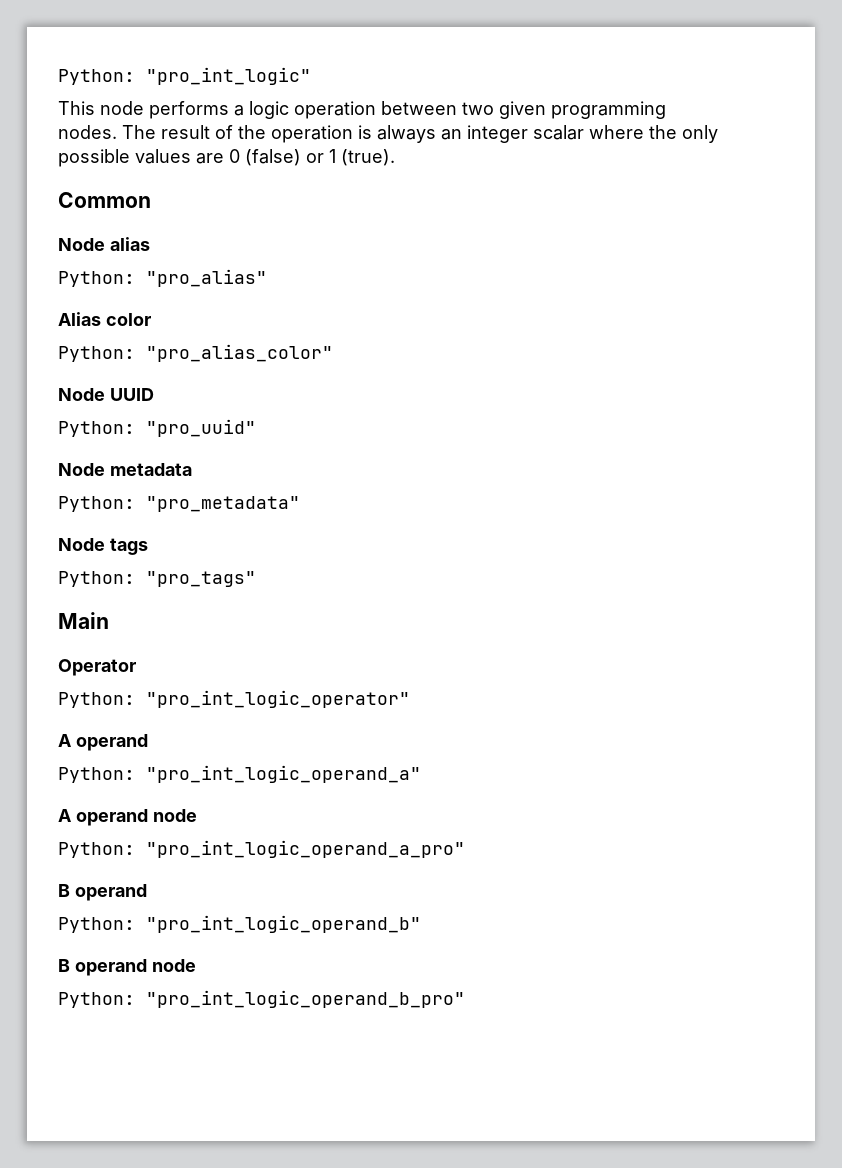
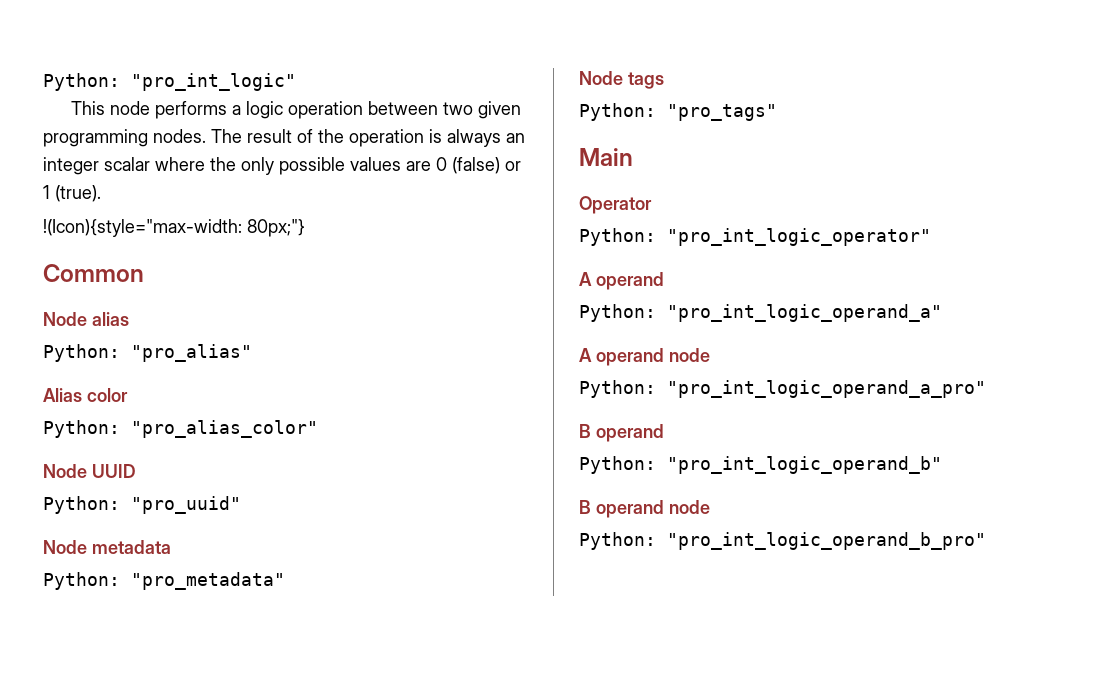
(395, 157) none -> [43,219,305,237] // !(Icon){style="max-width: 80px;"}

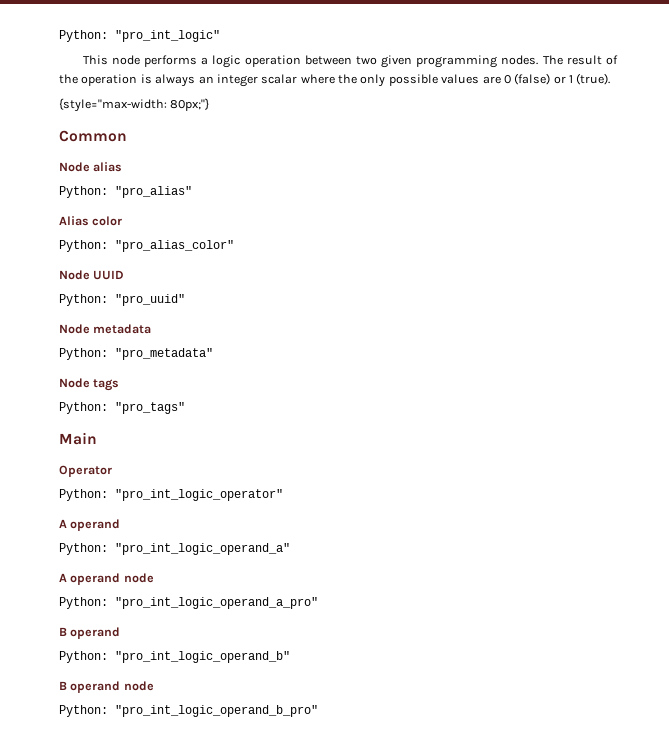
[43,219,242,237] !(Icon){style="max-width: -> [59,98,167,112] {style="max-width:

